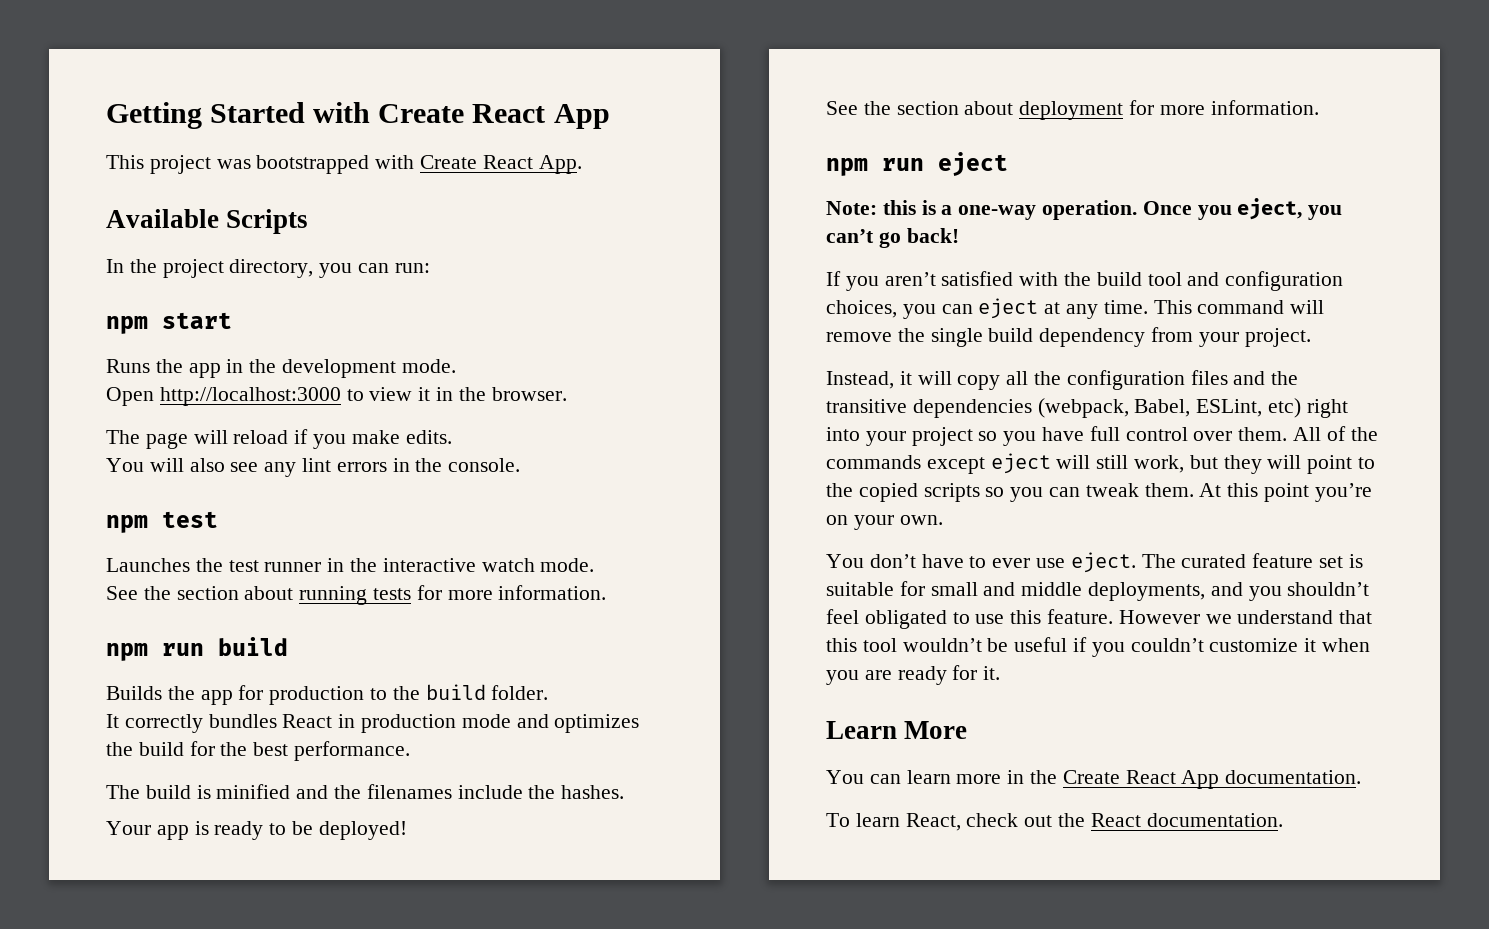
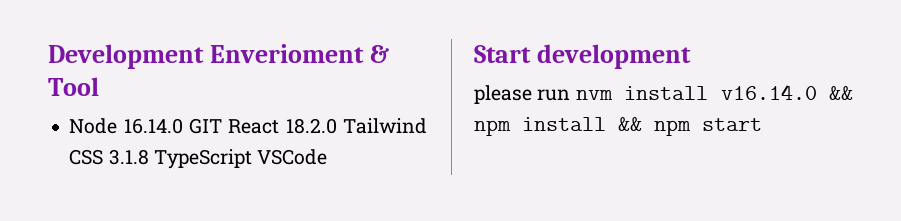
[106,102,610,129] [106,155,582,174] [106,209,309,234] [106,259,430,278] [106,312,232,334] [106,359,456,378] [106,387,567,406] [106,429,452,449] [106,458,521,477] [106,511,218,533] [106,558,595,572] [106,585,607,605] [106,637,288,661] [106,684,549,705] [106,714,640,733] [106,741,411,761] [106,784,625,799] [106,821,407,840] [826,100,1319,120] [826,152,1008,176] [826,198,1343,220] [826,228,959,248] [826,271,1344,291] [826,298,1325,319] [826,327,1311,347] [826,370,1299,390] [826,398,1348,418] [826,426,1378,446] [826,453,1376,474] [826,483,1372,502] [826,515,943,530] [826,552,1363,573] [826,581,1370,601] [826,609,1373,629] [826,637,1371,657] [826,665,1001,685] [826,721,968,739] [826,770,1362,789] [826,813,1283,831] Getting Started with Create React App // This project was bootstrapped with Create React App. // Available Scripts // In the project directory, you can run: // npm start // Runs the app in the development mode. // Open http://localhost:3000 to view it in the browser. // The page will reload if you make edits. // You will also see any lint errors in the console. // npm test // Launches the test runner in the interactive watch mode. // See the section about running tests for more information. // npm run build // Builds the app for production to the build folder. // It correctly bundles React in production mode and optimizes the build for the best performance. // The build is minified and the filenames include the hashes. // Your app is ready to be deployed! // See the section about deployment for more information. // npm run eject // Note: this is a one-way operation. Once you eject, you can’t go back! // If you aren’t satisfied with the build tool and configuration choices, you can eject at any time. This command will remove the single build dependency from your project. // Instead, it will copy all the configuration files and the transitive dependencies (webpack, Babel, ESLint, etc) right into your project so you have full control over them. All of the commands except eject will still work, but they will point to the copied scripts so you can tweak them. At this point you’re on your own. // You don’t have to ever use eject. The curated feature set is suitable for small and middle deployments, and you shouldn’t feel obligated to use this feature. However we understand that this tool wouldn’t be useful if you couldn’t customize it when you are ready for it. // Learn More // You can learn more in the Create React App documentation. // To learn React, check out the React documentation. -> [48,44,390,69] [48,77,99,96] [69,118,427,134] [69,149,328,169] [474,44,692,69] [474,84,853,104] [474,117,762,136] Development Enverioment & Tool // Node 16.14.0 GIT React 18.2.0 Tailwind CSS 3.1.8 TypeScript VSCode // Start development // please run nvm install v16.14.0 && npm install && npm start

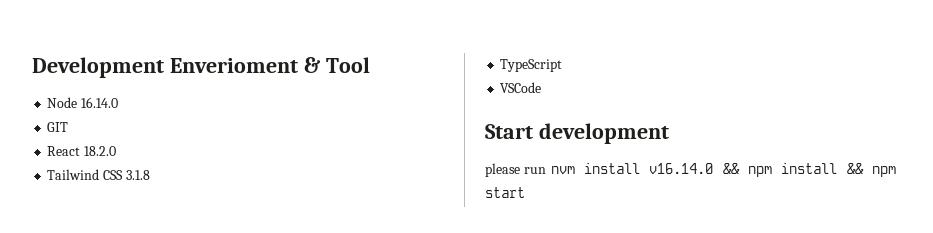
(183, 126) none -> (119, 102) //
(223, 126) none -> (69, 127) //
(337, 126) none -> (117, 151) //
(149, 157) none -> (150, 175) //
(252, 159) none -> (563, 65) //

